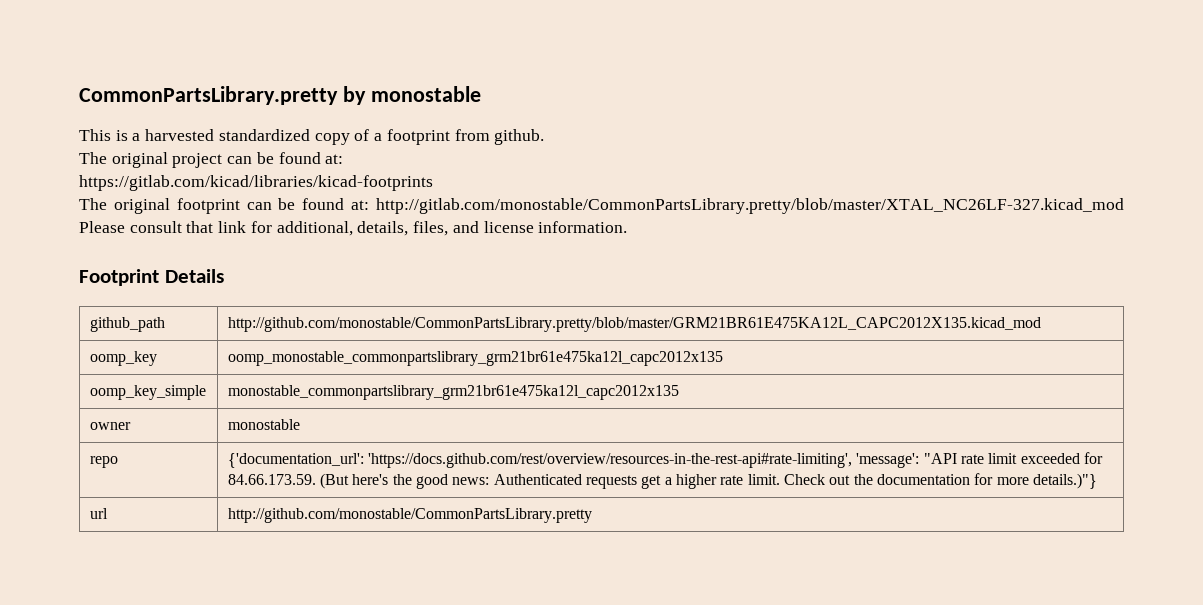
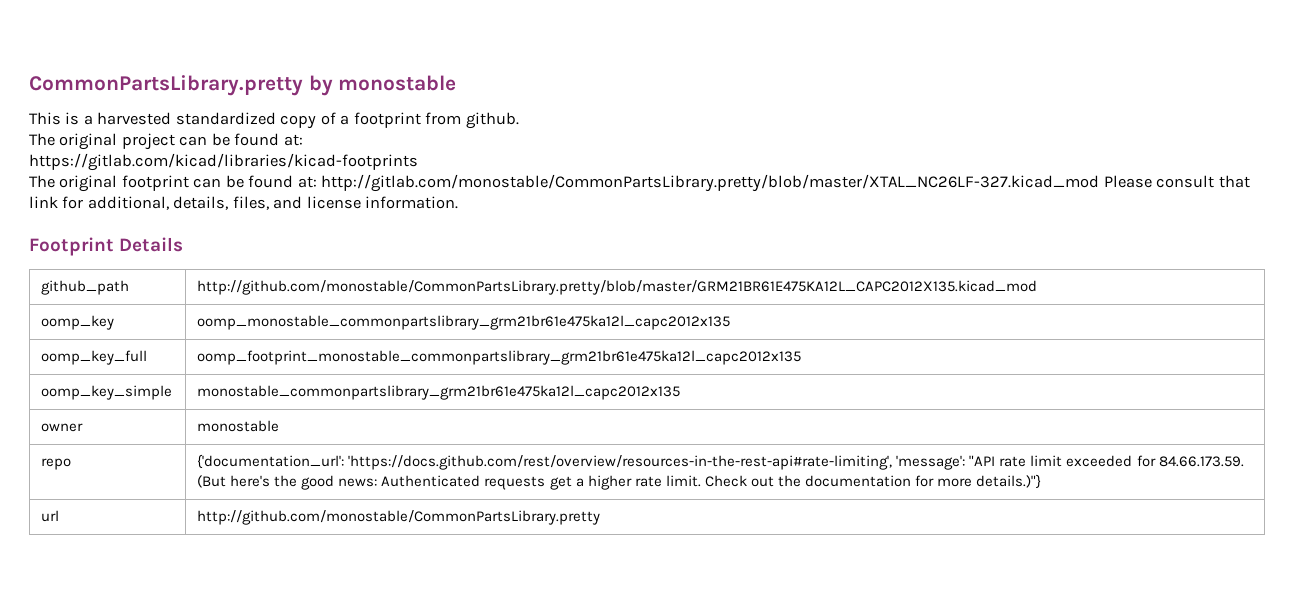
(723, 358) none -> [41,350,148,365] [197,350,802,365] // oomp_key_full | oomp_footprint_monostable_commonpartslibrary_grm21br61e475ka12l_capc2012x135

